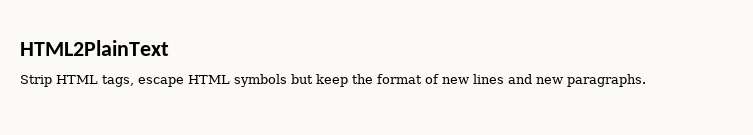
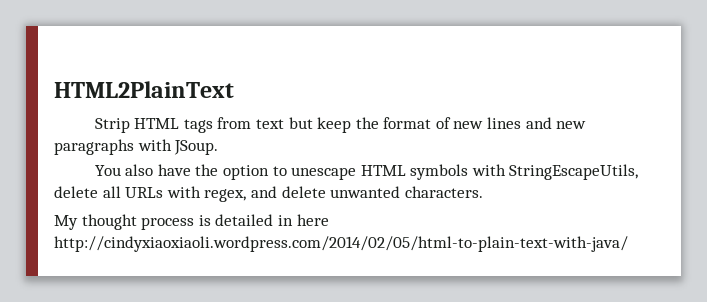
[102,74,287,87] tags, escape HTML symbols -> [183,117,284,133] tags from text
[567,74,646,87] paragraphs. -> [54,139,219,155] [94,164,639,180] [54,186,483,202] [54,214,329,230] [54,236,628,252] paragraphs with JSoup. // You also have the option to unescape HTML symbols with StringEscapeUtils, delete all URLs with regex, and delete unwanted characters. // My thought process is detailed in here http://cindyxiaoxiaoli.wordpress.com/2014/02/05/html-to-plain-text-with-java/

